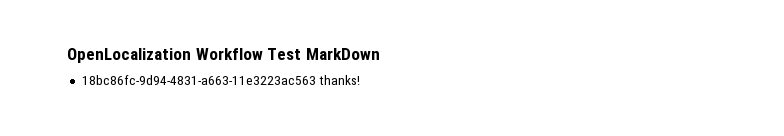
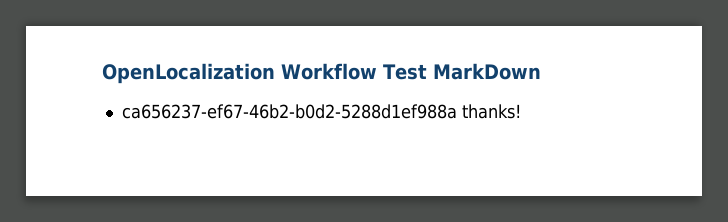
[81,75,316,85] 18bc86fc-9d94-4831-a663-11e3223ac563 -> [121,104,457,119] ca656237-ef67-46b2-b0d2-5288d1ef988a

